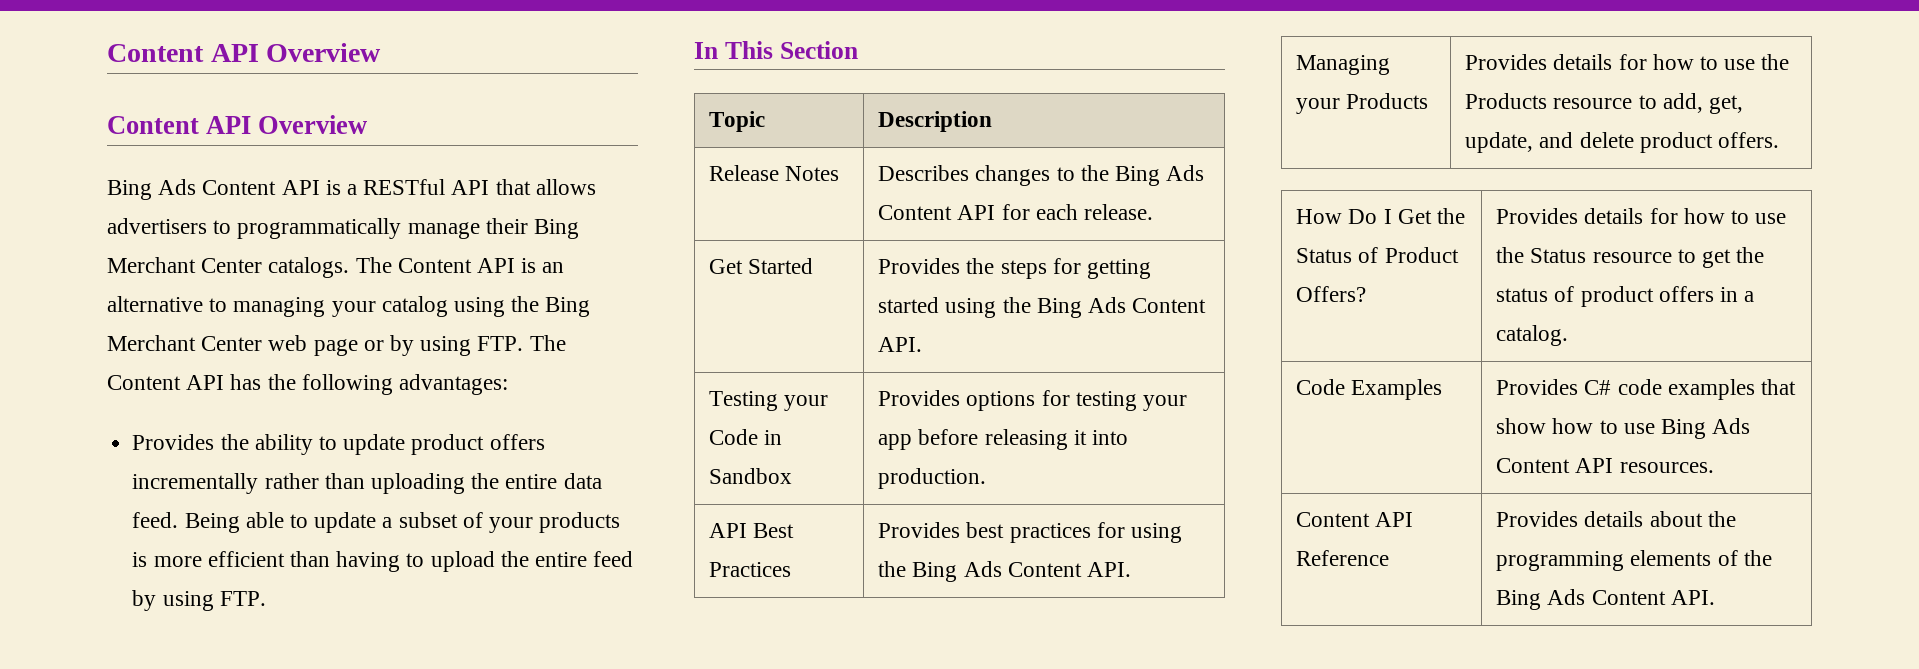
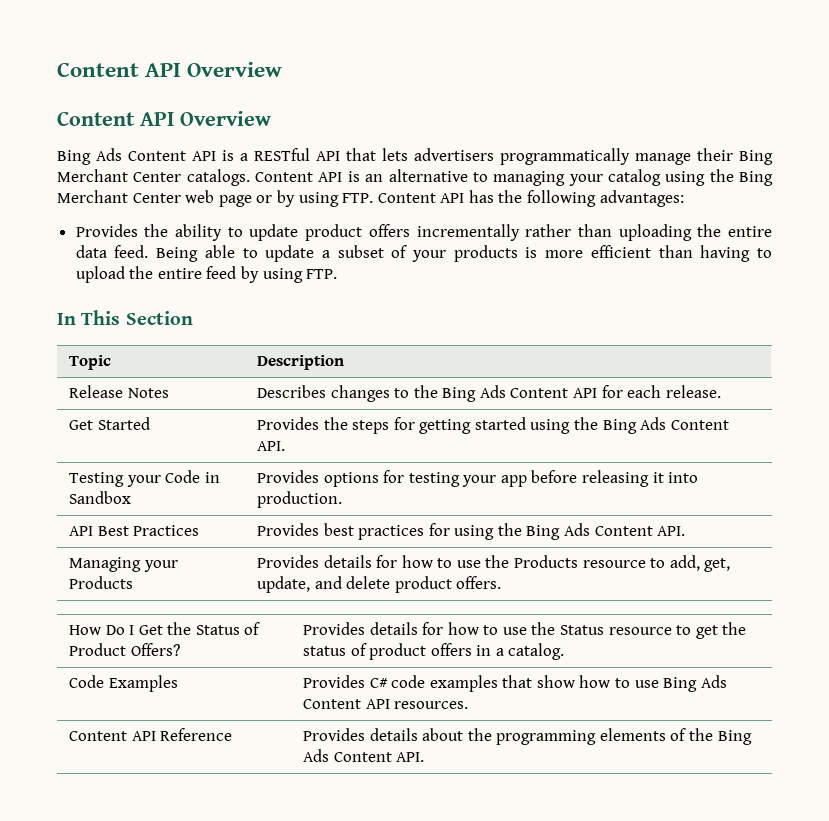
[535,179,596,195] [107,218,232,234] allows advertisers to -> [382,148,494,161] lets advertisers
[355,257,392,273] The -> (250, 177) none
[529,335,566,351] The -> (374, 198) none

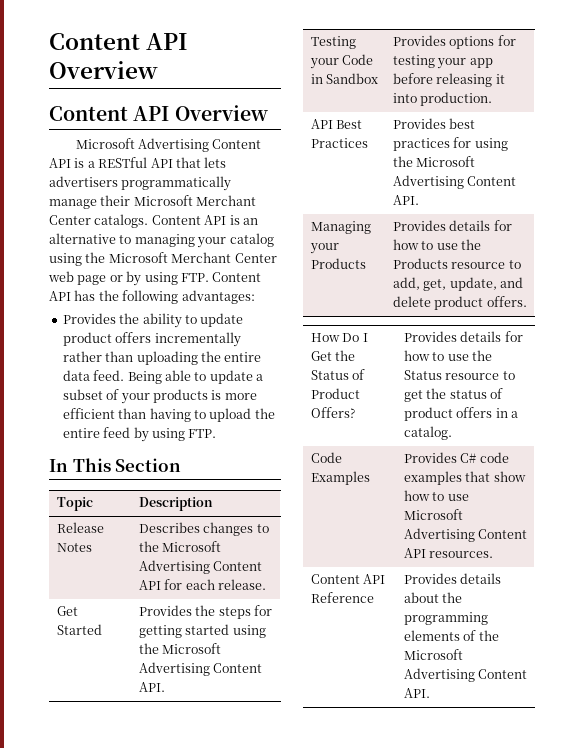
[57,148,122,165] Bing Ads -> [75,138,209,152] Microsoft Advertising
[739,150,773,165] Bing -> [133,195,193,206] Microsoft
[739,171,773,186] Bing -> [108,252,168,263] Microsoft
[442,385,506,402] Bing Ads -> [162,541,222,552] [138,560,210,574] Microsoft Advertising
[602,417,667,434] Bing Ads -> [162,643,222,654] [138,662,210,676] Microsoft Advertising
[526,523,591,540] Bing Ads -> [416,156,476,167] [392,175,464,189] Microsoft Advertising
[663,675,727,692] Bing Ads -> [403,509,463,520] [403,528,475,542] Microsoft Advertising
[717,730,752,745] [302,749,329,762] Bing Ads -> [403,649,463,660] [403,668,475,682] Microsoft Advertising

